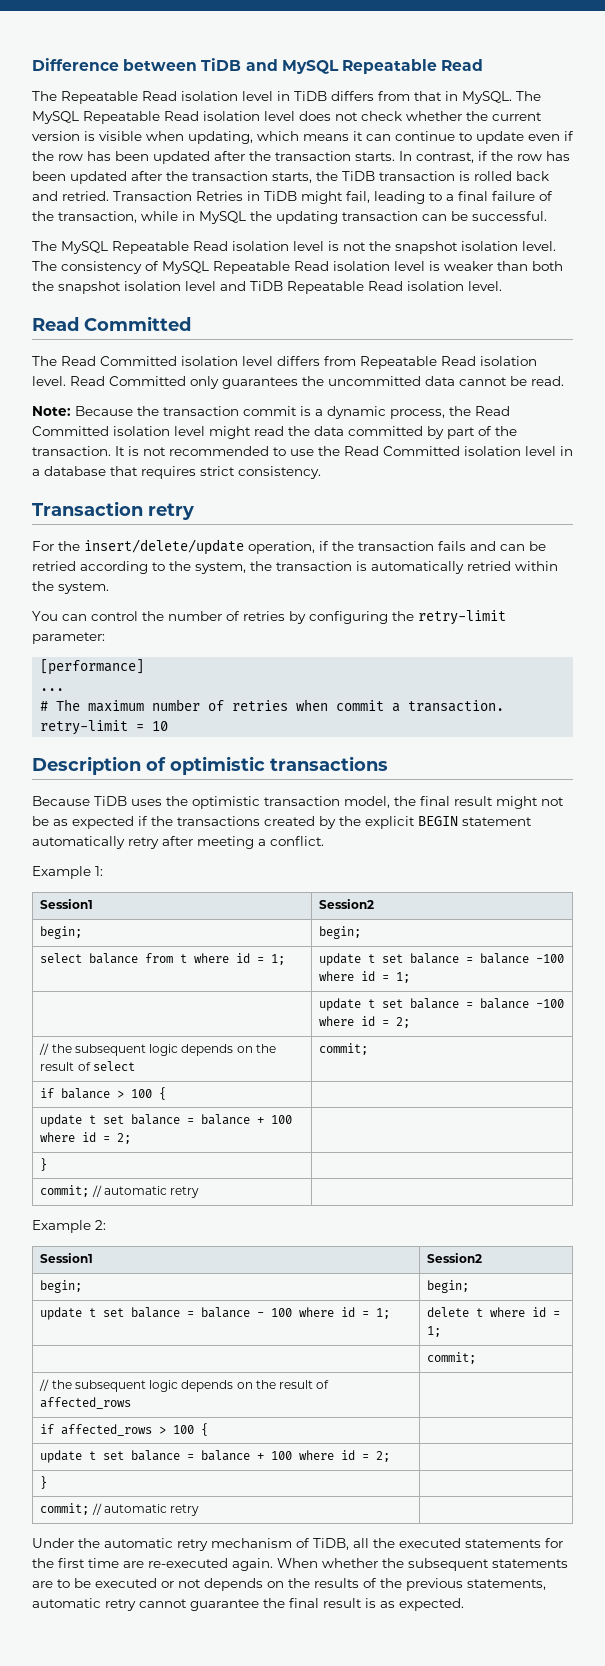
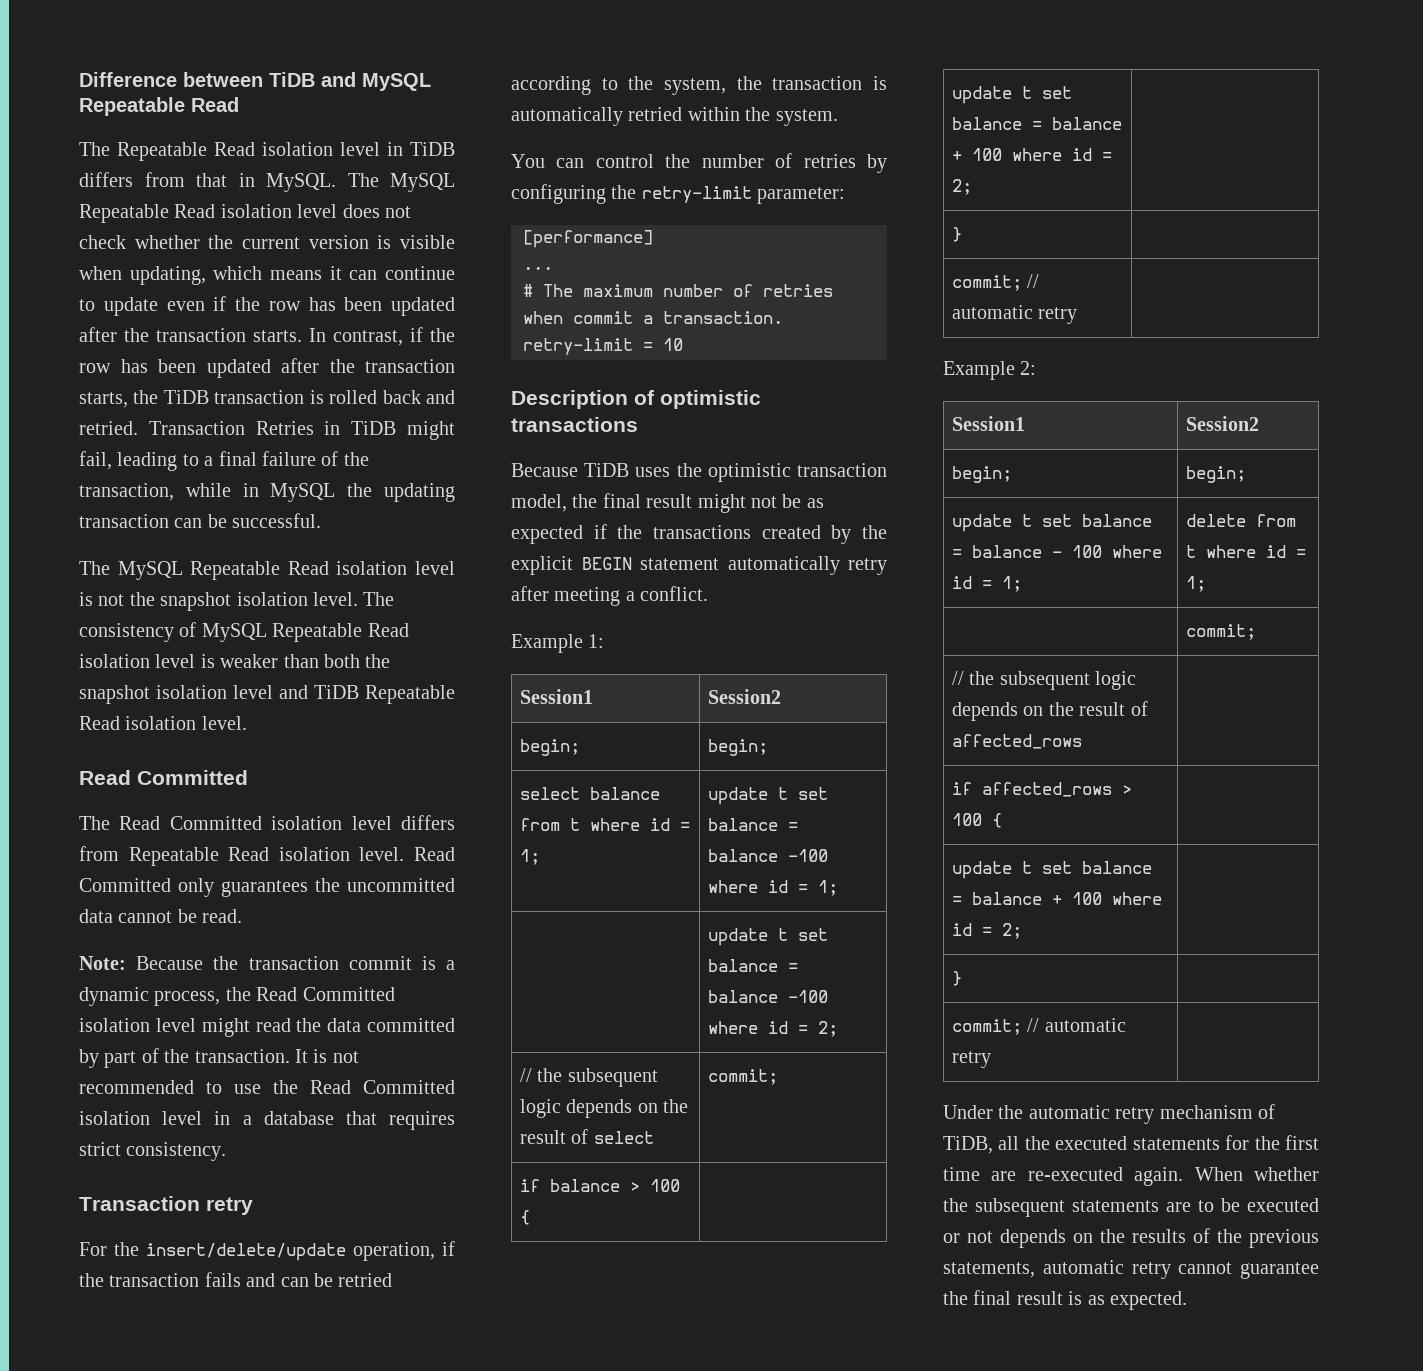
(470, 1312) none -> [1256,514,1297,527] from

